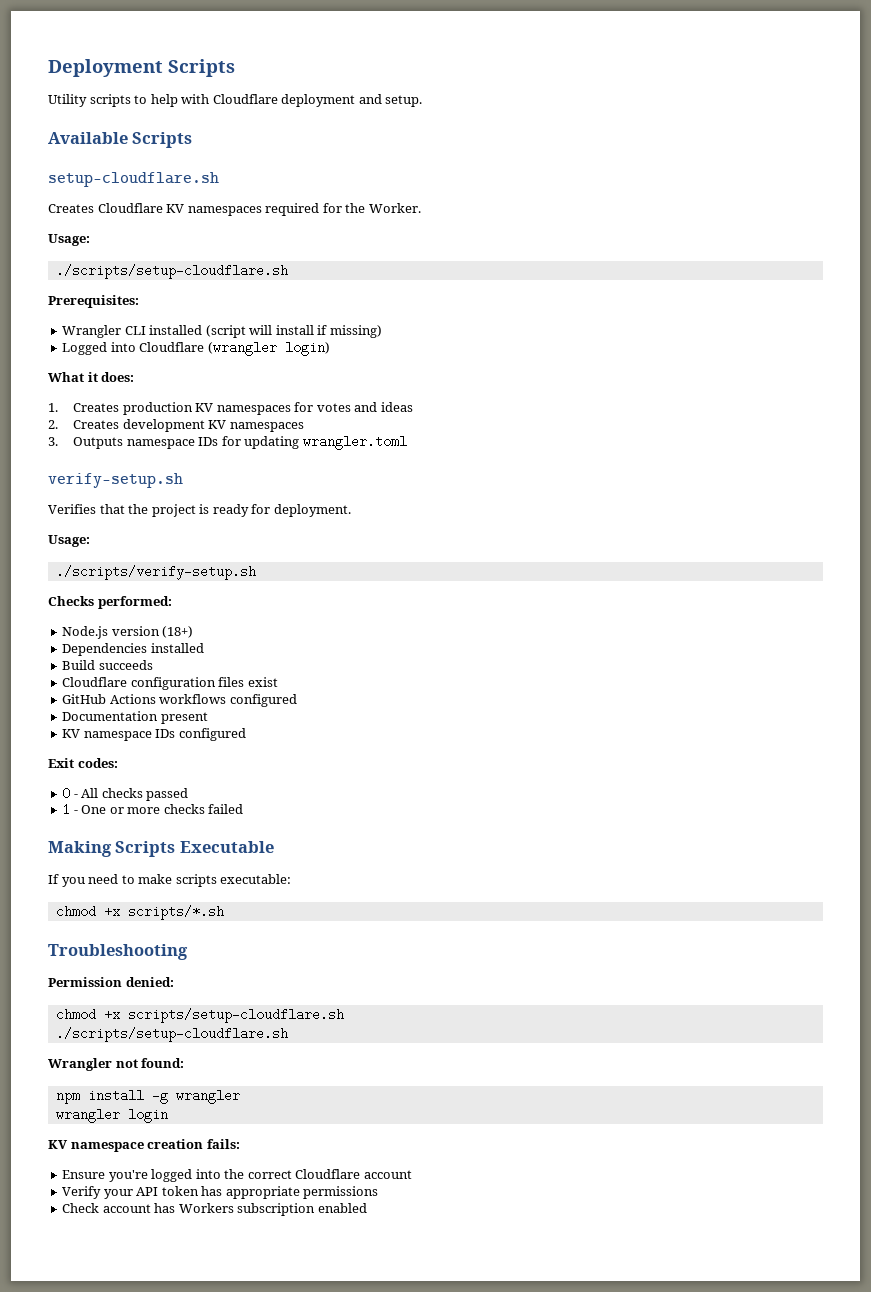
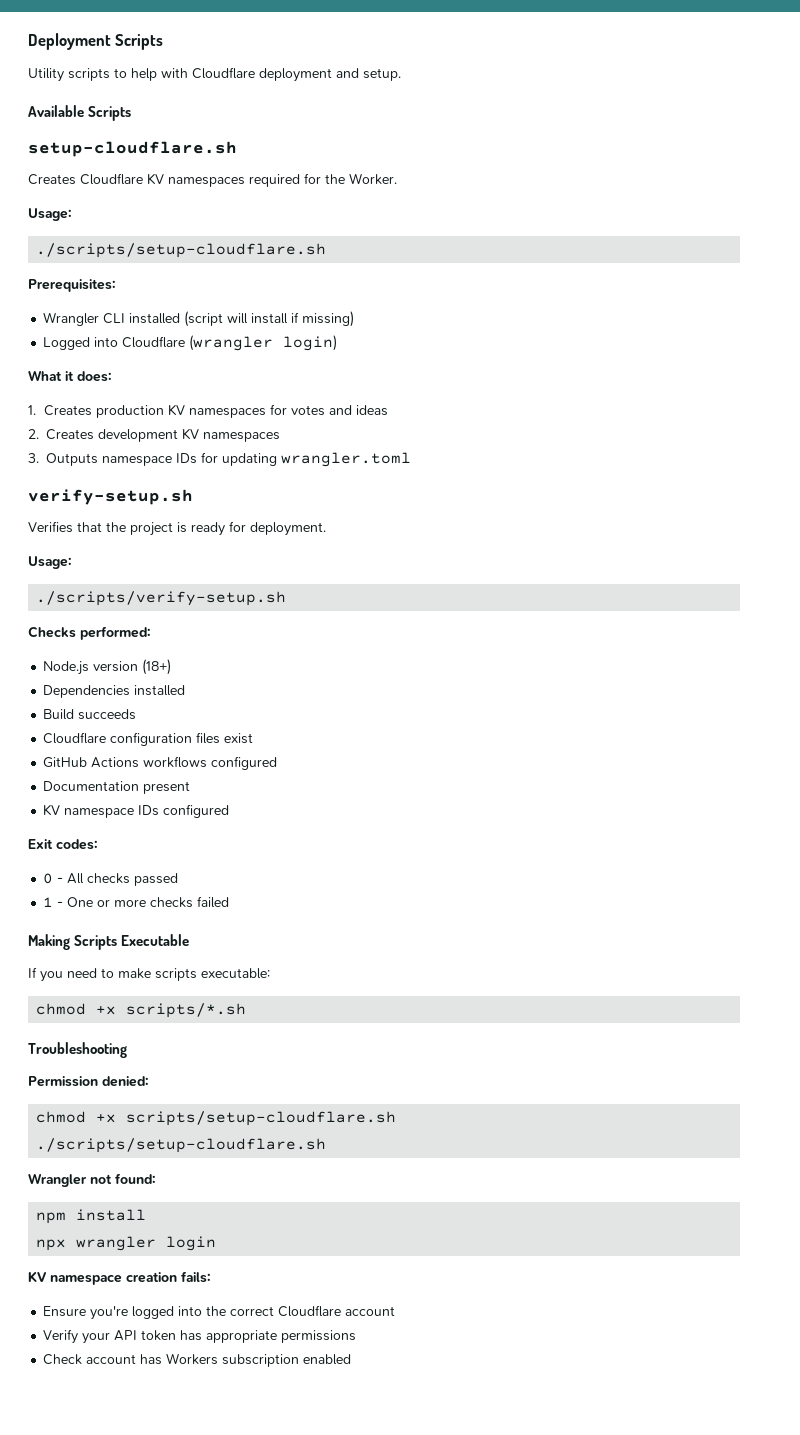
[151,1089,240,1104] -g wrangler // -> [36,1239,67,1251] // npx

